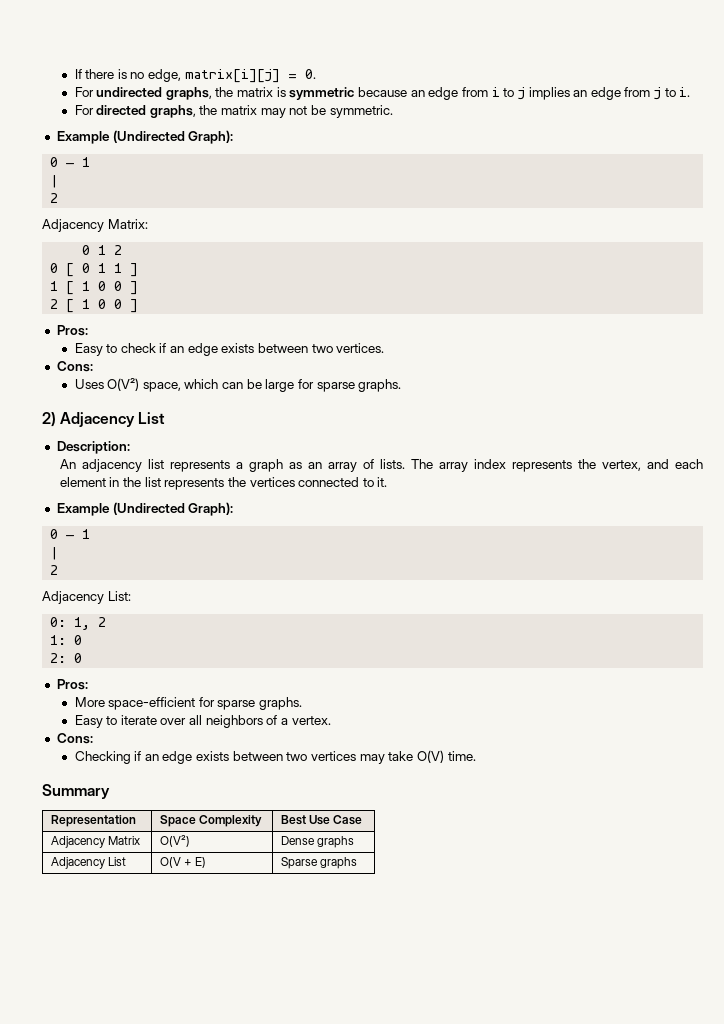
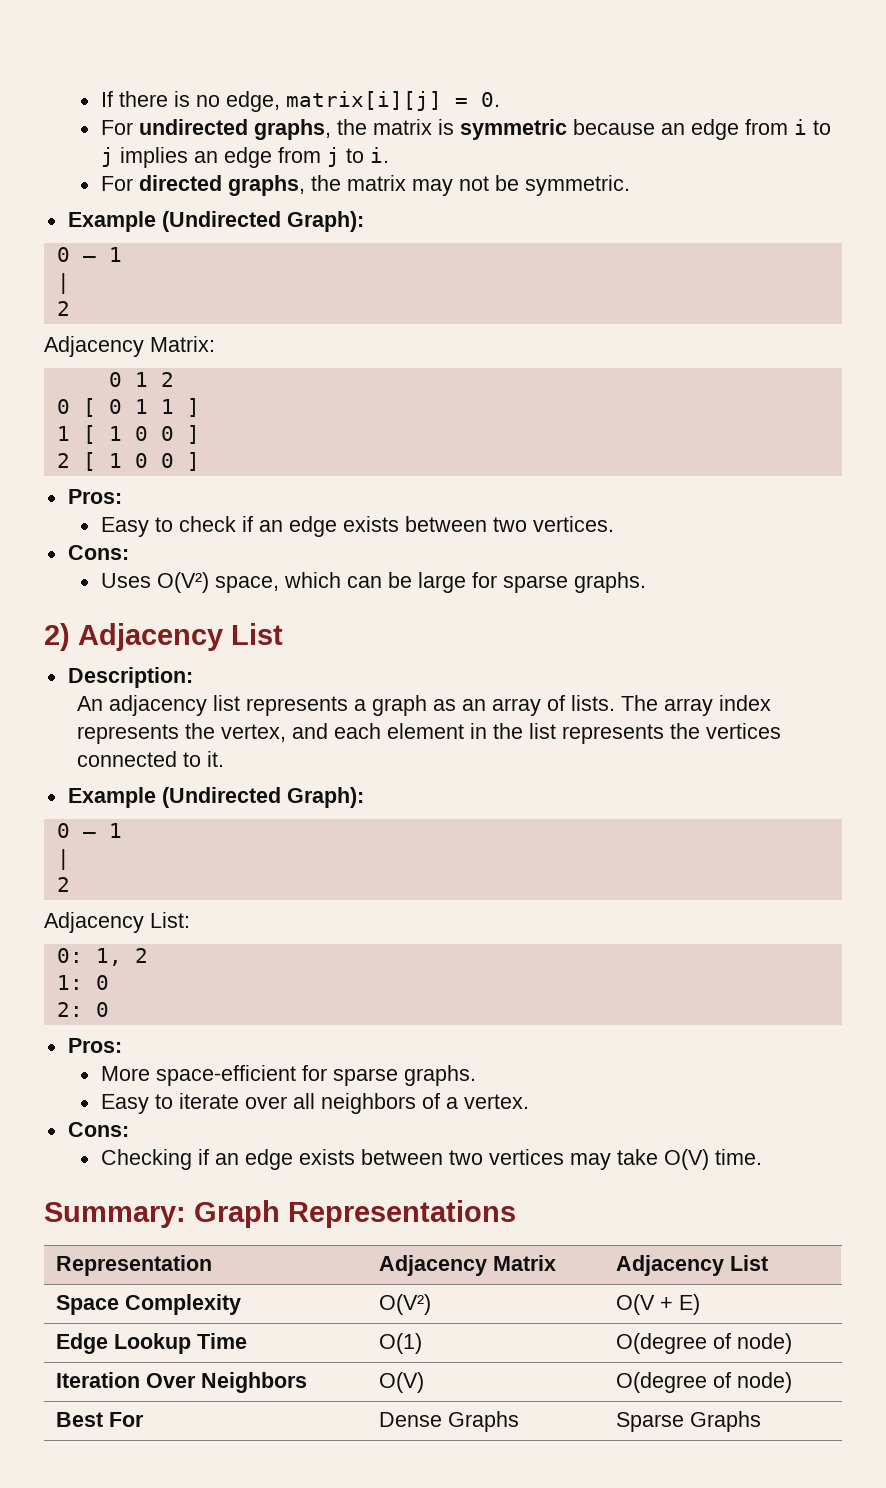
[42,784,110,799] [50,815,136,827] [159,815,263,827] [280,815,363,825] [50,836,141,848] [159,835,190,847] [280,836,355,848] [50,857,127,869] [159,857,207,868] Summary // Representation | Space Complexity | Best Use Case // Adjacency Matrix | O(V²) | Dense graphs // Adjacency List | O(V + E) -> [44,1200,516,1228] [55,1255,212,1276] [378,1255,556,1276] [615,1255,768,1276] [55,1294,241,1315] [378,1294,431,1315] [615,1294,700,1315] [55,1333,247,1354] [378,1333,422,1354] [615,1333,792,1354] [55,1372,307,1393] [378,1372,424,1393] [615,1372,792,1393] [55,1412,144,1427] [378,1411,519,1432] Summary: Graph Representations // Representation | Adjacency Matrix | Adjacency List // Space Complexity | O(V²) | O(V + E) // Edge Lookup Time | O(1) | O(degree of node) // Iteration Over Neighbors | O(V) | O(degree of node) // Best For | Dense Graphs
[320,857,358,869] graphs -> [689,1411,761,1432] Graphs

